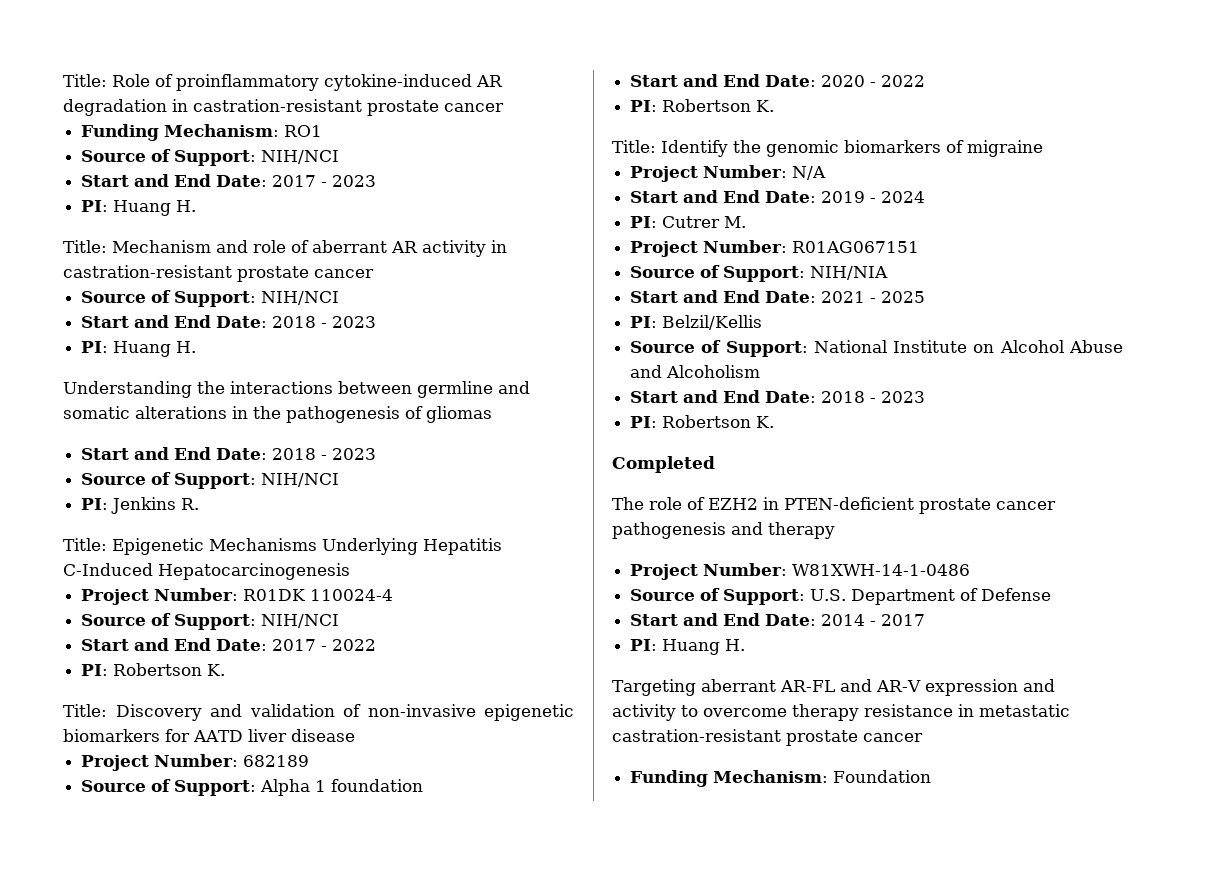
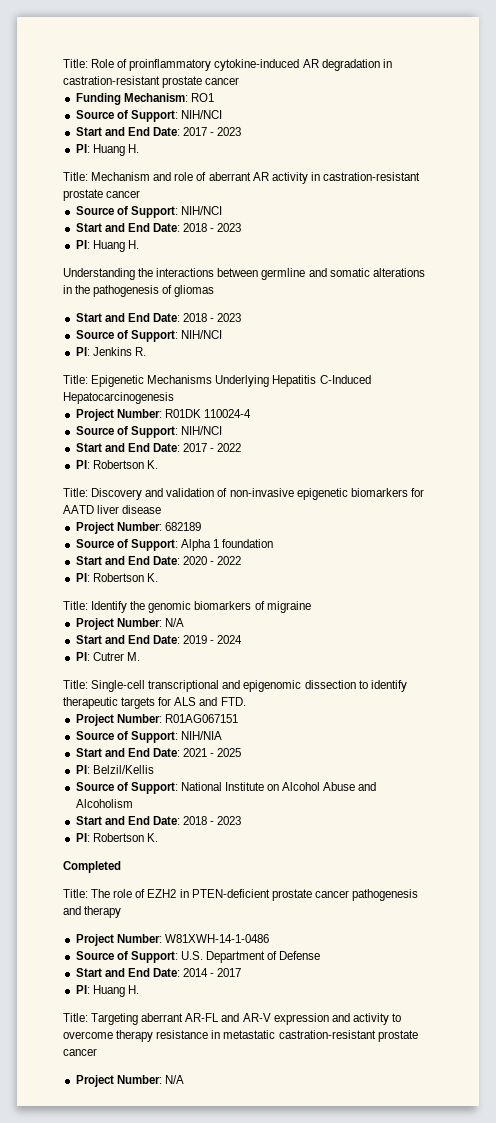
(747, 222) none -> [63,680,407,692] [63,697,246,709] // Title: Single-cell transcriptional and epigenomic dissection to identify therapeutic targets for ALS and FTD.
(715, 464) none -> [63,889,88,898] Title:
(746, 645) none -> [63,1013,88,1022] Title:
[630,770,932,787] Funding Mechanism: Foundation -> [75,1075,184,1087] Project Number: N/A

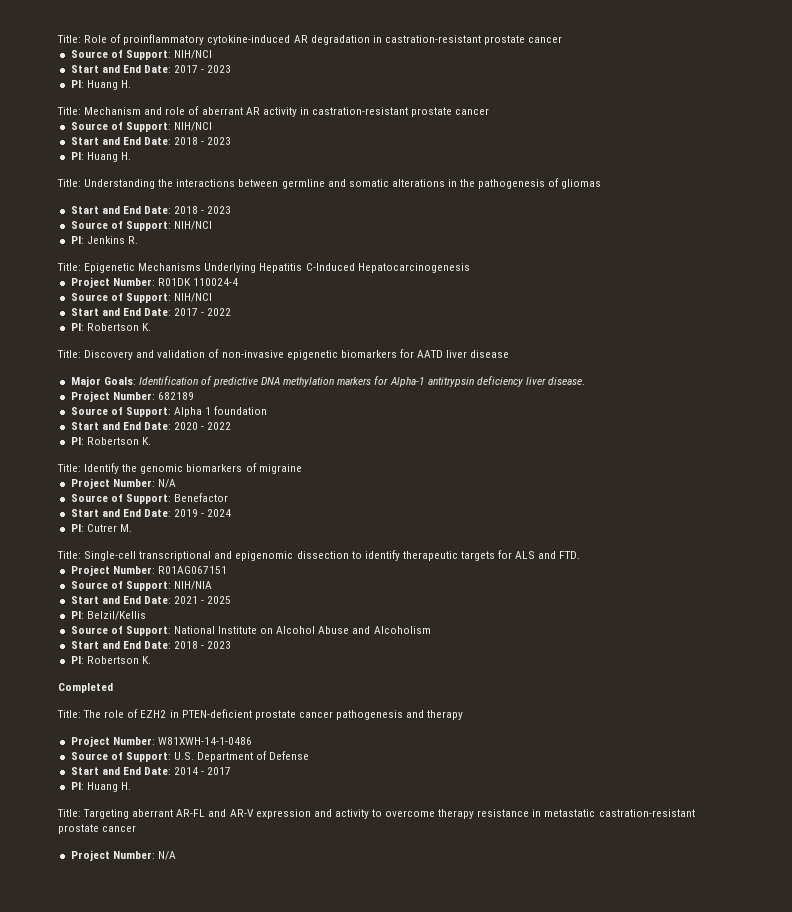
[75,93,214,105] // Funding Mechanism: RO1 -> (563, 39) none
(139, 244) none -> [57,179,81,187] Title:
(162, 509) none -> [70,376,586,387] // Major Goals: Identification of predictive DNA methylation markers for Alpha-1 antitrypsin deficiency liver disease.
(184, 622) none -> [70,493,228,504] // Source of Support: Benefactor

